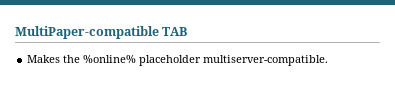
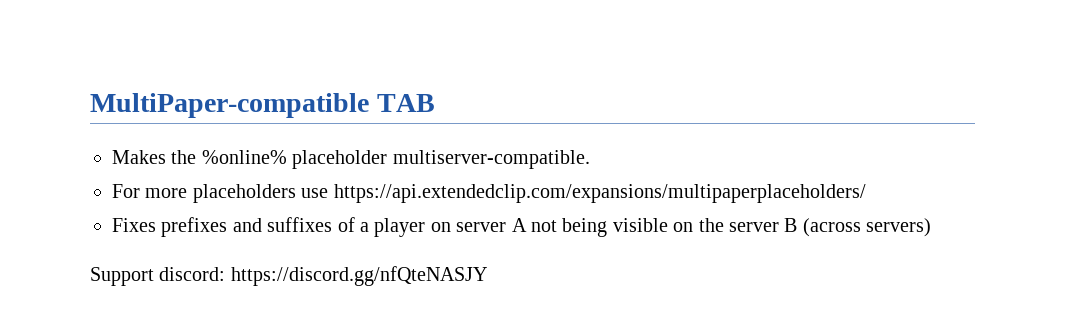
(329, 60) none -> [112,184,866,203] [112,217,932,237] [90,266,487,286] // For more placeholders use https://api.extendedclip.com/expansions/multipaperplaceholders/ // Fixes prefixes and suffixes of a player on server A not being visible on the server B (across servers) // Support discord: https://discord.gg/nfQteNASJY

